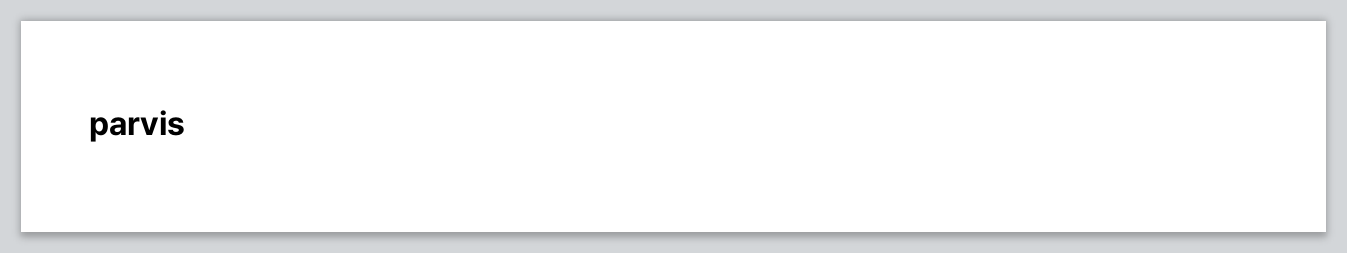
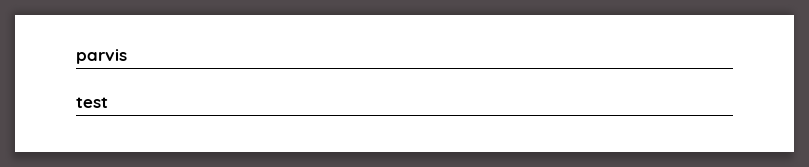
(185, 126) none -> [76,97,108,108] // test

